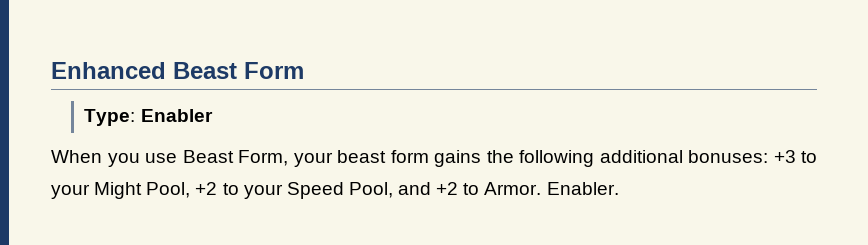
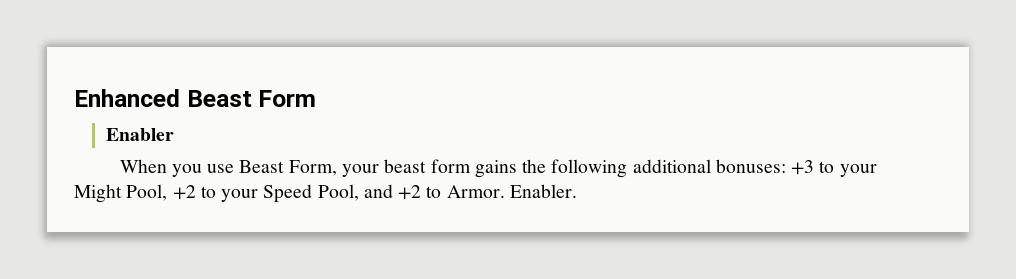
[84,109,136,126] Type: -> (317, 98) none

